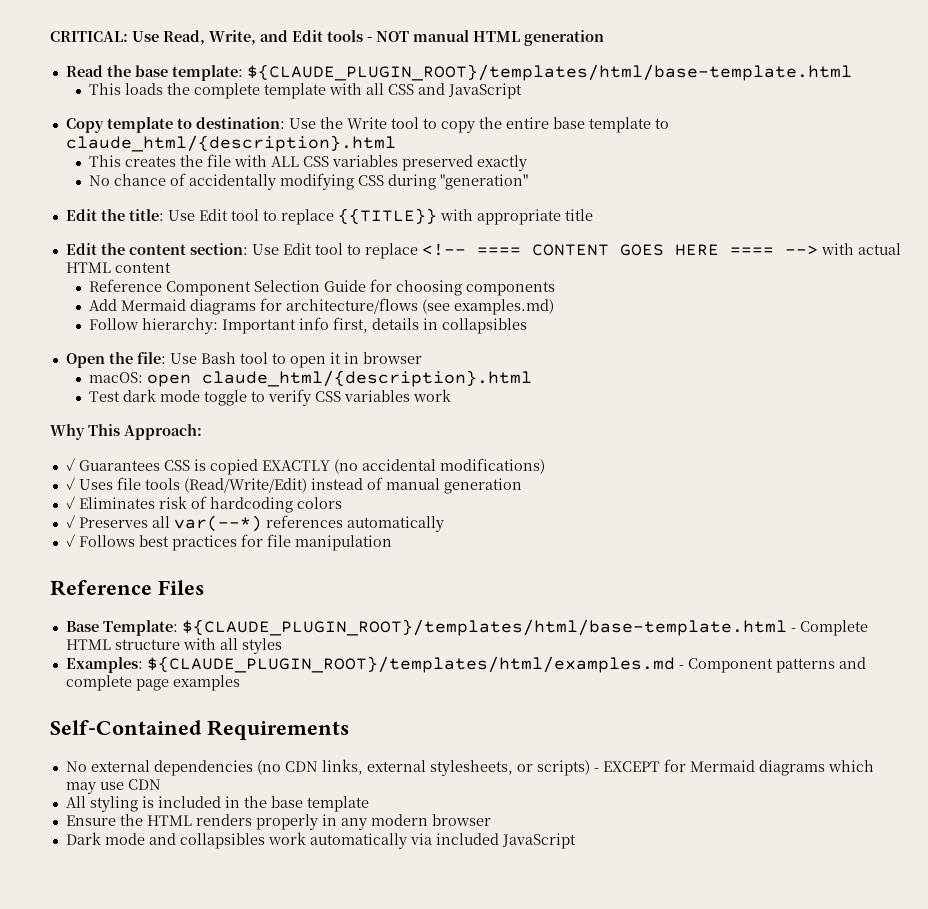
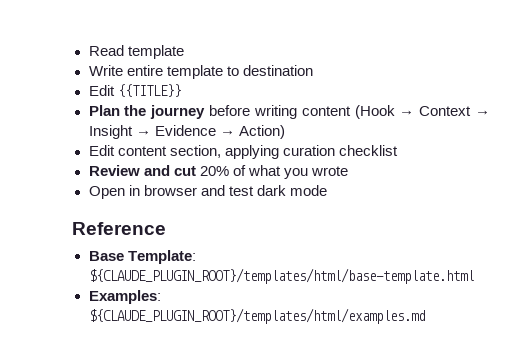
[50,30,604,46] [65,64,852,81] [89,83,523,99] [65,117,669,133] [65,135,396,152] [89,154,528,171] [89,173,529,190] [65,208,593,225] [65,243,901,259] [65,262,171,273] [89,279,556,296] [89,298,555,315] [89,317,528,334] [65,352,422,368] [89,370,533,387] [89,389,452,406] [50,424,202,440] [65,458,545,475] [65,477,522,494] [65,496,342,513] [65,515,444,532] [65,534,392,551] [50,580,204,596] [65,619,868,636] [65,638,282,654] [65,656,866,673] [65,675,240,691] [50,720,349,740] [65,759,874,776] [65,779,161,794] [65,796,369,812] [65,814,491,830] [65,832,576,849] CRITICAL: Use Read, Write, and Edit tools - NOT manual HTML generation // Read the base template: ${CLAUDE_PLUGIN_ROOT}/templates/html/base-template.html // This loads the complete template with all CSS and JavaScript // Copy template to destination: Use the Write tool to copy the entire base template to claude_html/{description}.html // This creates the file with ALL CSS variables preserved exactly // No chance of accidentally modifying CSS during "generation" // Edit the title: Use Edit tool to replace {{TITLE}} with appropriate title // Edit the content section: Use Edit tool to replace <!-- ==== CONTENT GOES HERE ==== --> with actual HTML content // Reference Component Selection Guide for choosing components // Add Mermaid diagrams for architecture/flows (see examples.md) // Follow hierarchy: Important info first, details in collapsibles // Open the file: Use Bash tool to open it in browser // macOS: open claude_html/{description}.html // Test dark mode toggle to verify CSS variables work // Why This Approach: // ✓ Guarantees CSS is copied EXACTLY (no accidental modifications) // ✓ Uses file tools (Read/Write/Edit) instead of manual generation // ✓ Eliminates risk of hardcoding colors // ✓ Preserves all var(--*) references automatically // ✓ Follows best practices for file manipulation // Reference Files // Base Template: ${CLAUDE_PLUGIN_ROOT}/templates/html/base-template.html - Complete HTML structure with all styles // Examples: ${CLAUDE_PLUGIN_ROOT}/templates/html/examples.md - Component patterns and complete page examples // Self-Contained Requirements // No external dependencies (no CDN links, external stylesheets, or scripts) - EXCEPT for Mermaid diagrams which may use CDN // All styling is included in the base template // Ensure the HTML renders properly in any modern browser // Dark mode and collapsibles work automatically via included JavaScript -> [88,45,184,59] [88,65,313,79] [88,84,181,97] [88,105,490,119] [88,125,285,139] [88,145,398,159] [88,165,348,179] [88,185,327,199] [72,222,166,235] [88,250,196,264] [88,268,474,284] [88,290,161,304] [88,308,425,324] Read template // Write entire template to destination // Edit {{TITLE}} // Plan the journey before writing content (Hook → Context → Insight → Evidence → Action) // Edit content section, applying curation checklist // Review and cut 20% of what you wrote // Open in browser and test dark mode // Reference // Base Template: ${CLAUDE_PLUGIN_ROOT}/templates/html/base-template.html // Examples: ${CLAUDE_PLUGIN_ROOT}/templates/html/examples.md

